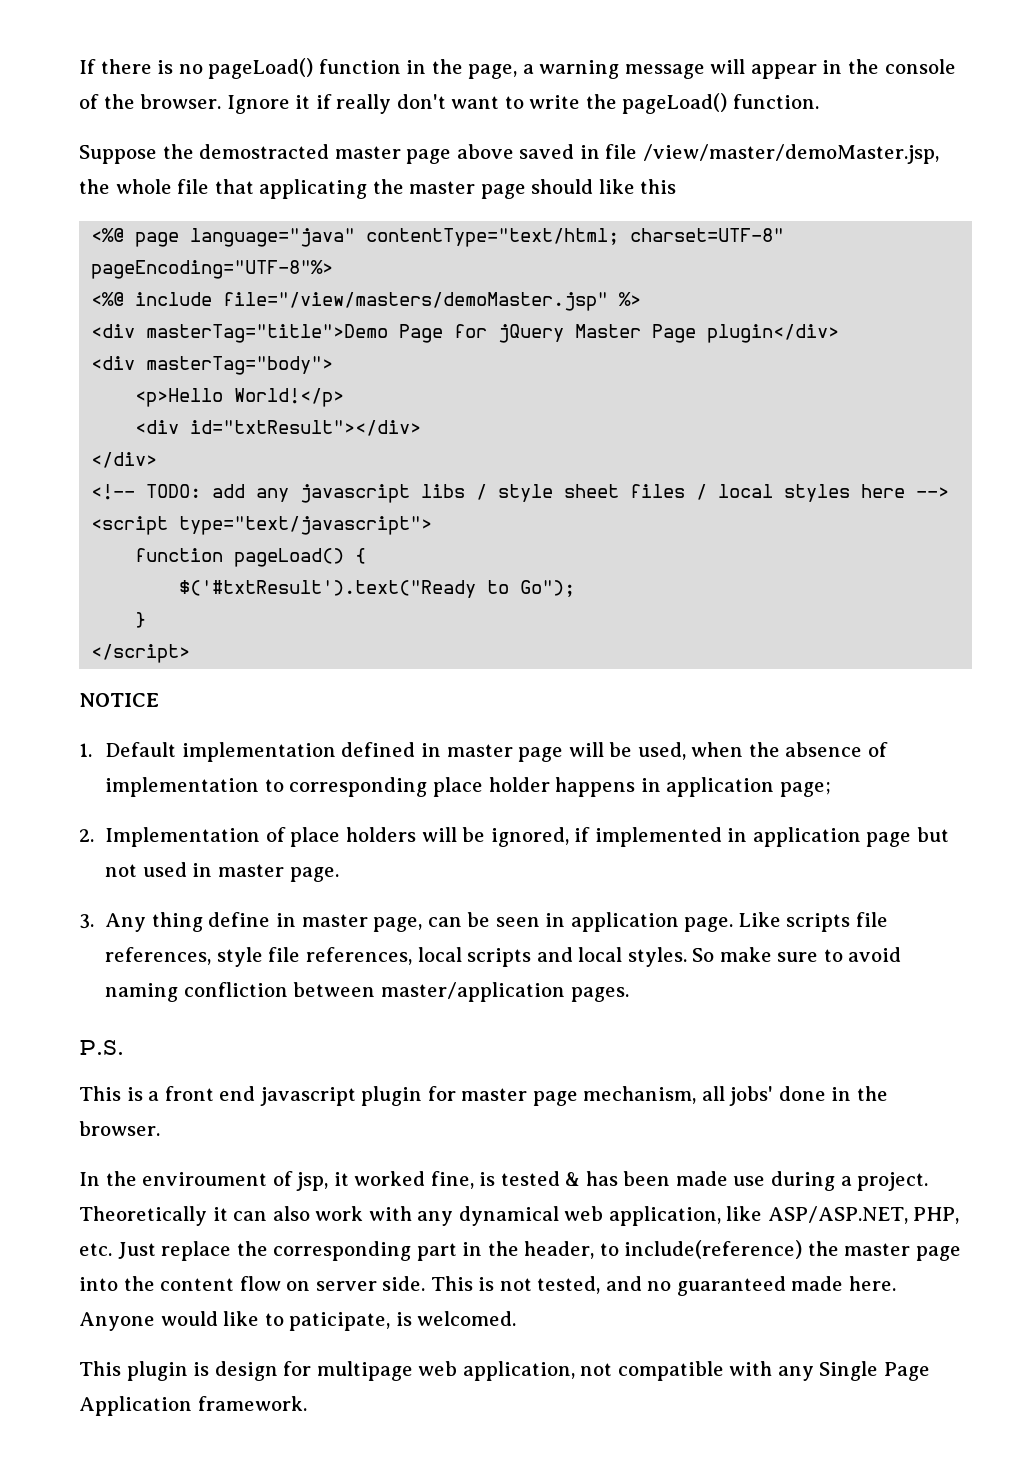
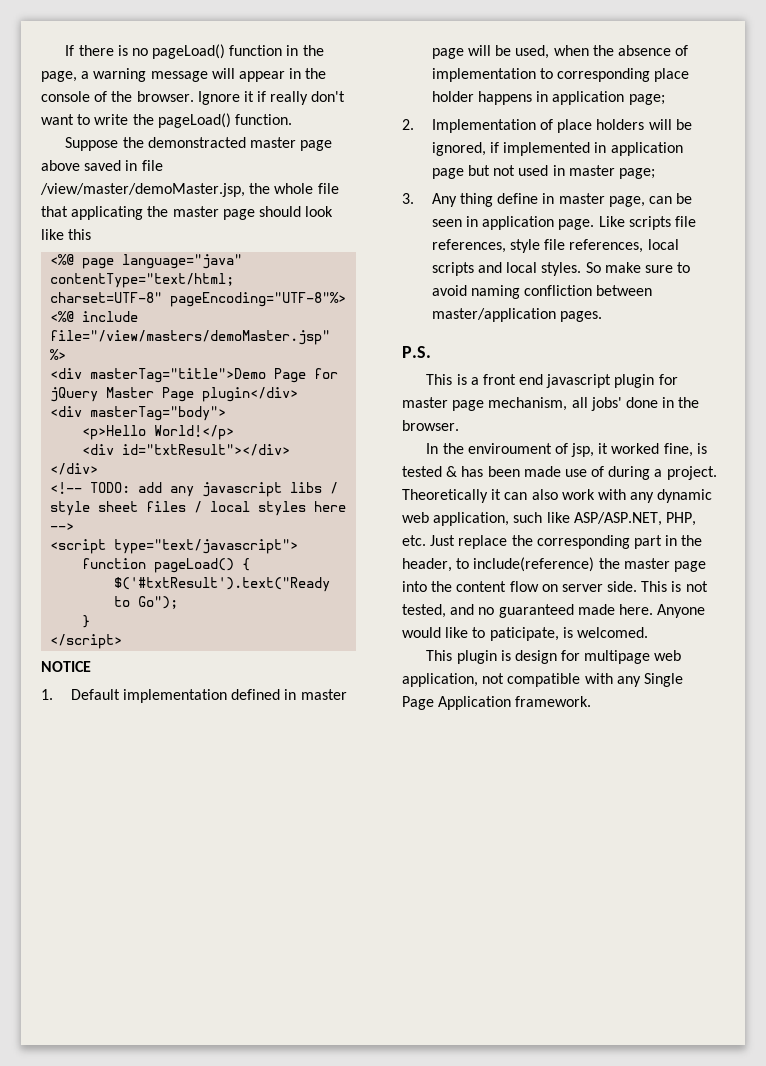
[199,144,330,159] demostracted -> [147,137,246,148] demonstracted
(594, 186) none -> [305,206,334,217] look
[289,867,339,882] page. -> [618,168,655,179] page;
(766, 1181) none -> [591,466,605,477] of
[458,1206,721,1226] dynamical web application, -> [657,489,713,503] [402,512,543,526] dynamic web application, such

